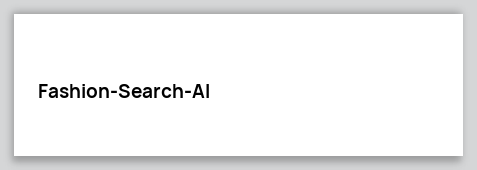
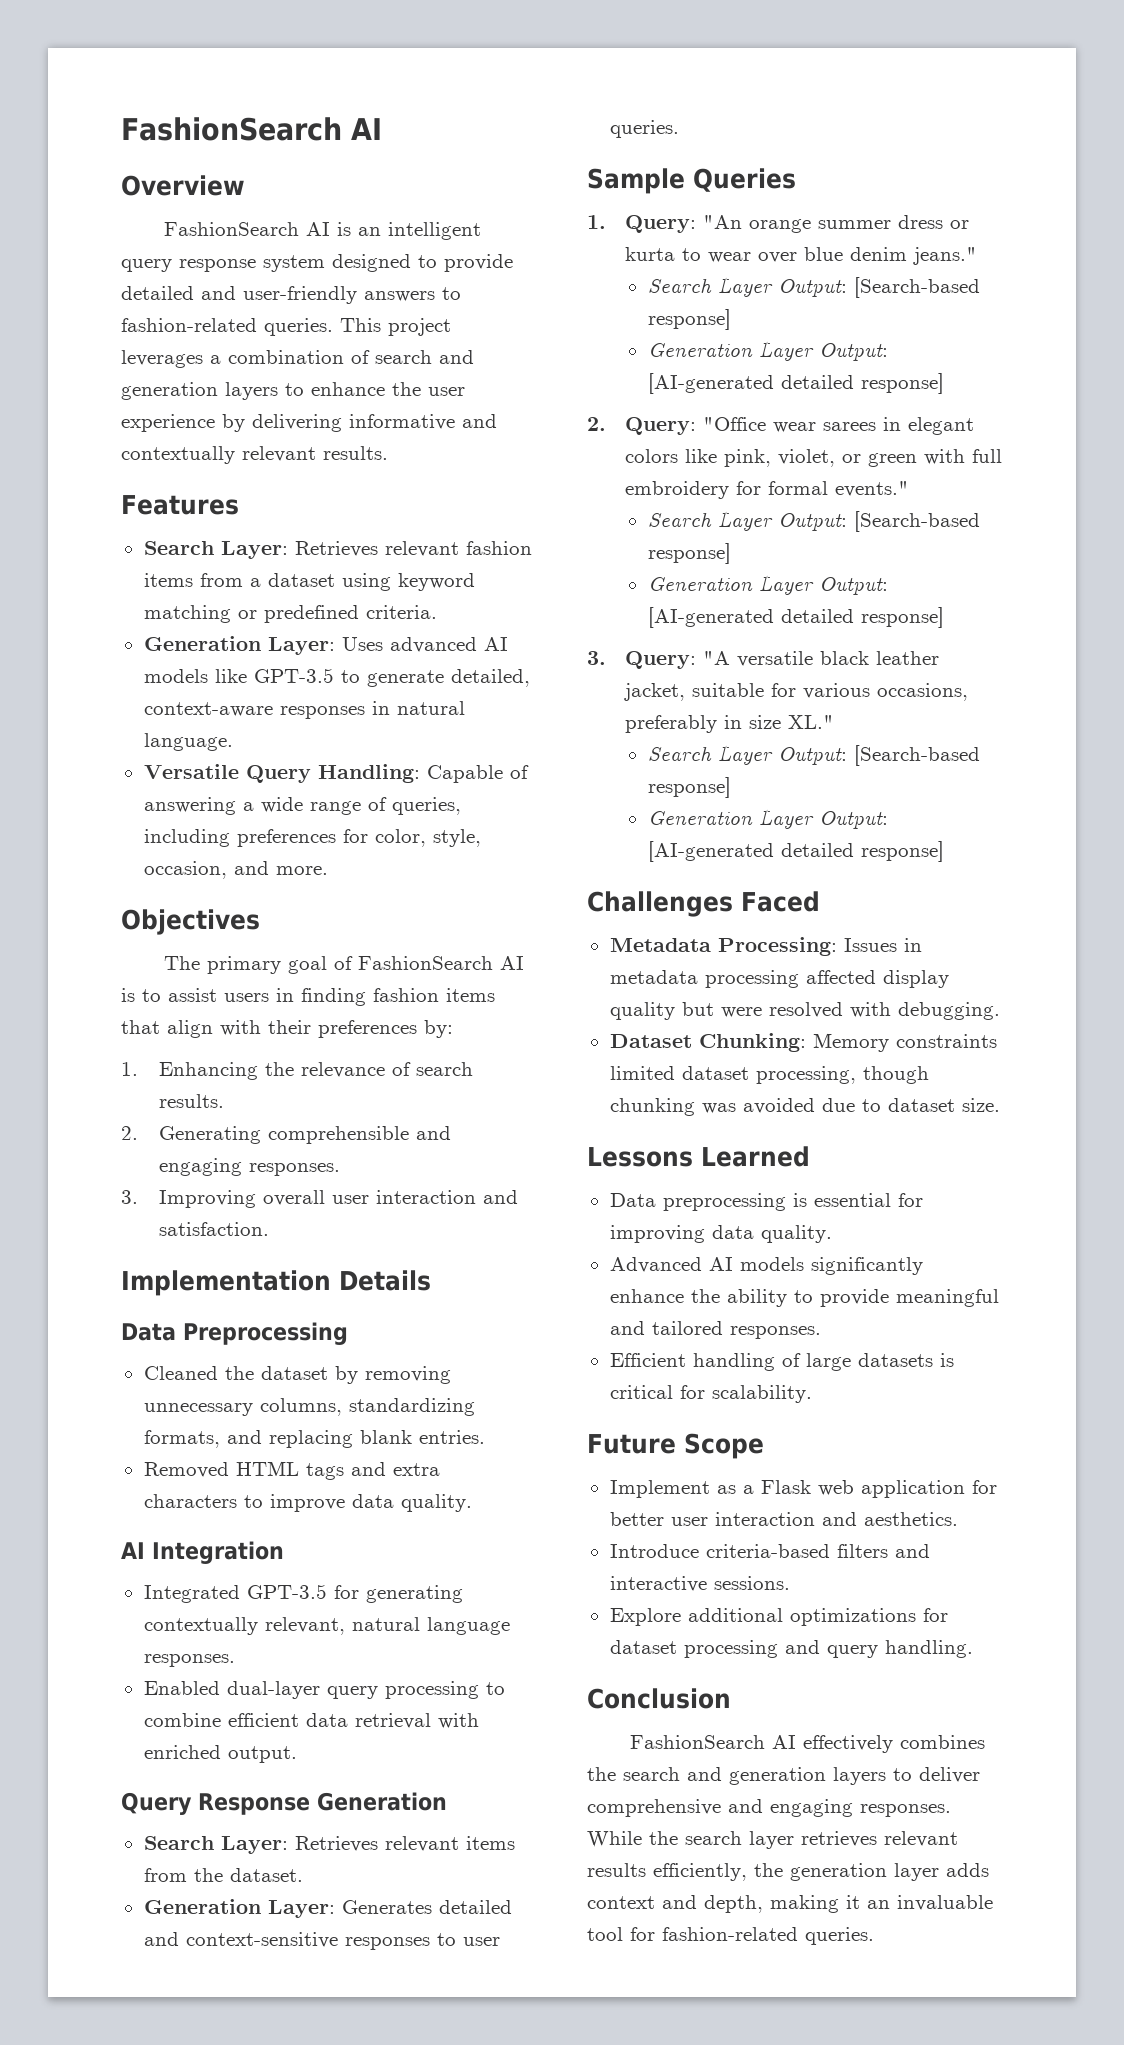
[38,84,210,98] Fashion-Search-AI -> [121,117,382,141] [121,175,245,196] [163,222,481,240] [121,254,513,272] [121,286,461,304] [121,318,451,336] [121,350,474,368] [121,382,465,400] [121,414,497,432] [121,446,388,464] [121,495,239,515] [143,541,532,559] [143,573,475,591] [143,605,437,623] [143,636,508,655] [143,668,530,687] [143,701,465,719] [143,733,233,751] [143,764,529,783] [143,797,461,815] [143,829,481,847] [143,861,328,879] [121,909,260,935] [163,956,524,974] [121,988,495,1006] [121,1020,453,1038] [121,1062,473,1080] [158,1094,224,1108] [121,1126,451,1144] [158,1158,340,1176] [121,1190,518,1208] [158,1222,269,1236] [121,1270,431,1296] [121,1322,348,1345] [143,1366,451,1384] [143,1398,475,1416] [143,1430,485,1448] [143,1461,440,1480] [143,1494,472,1512] [121,1541,284,1564] [143,1584,463,1603] [143,1617,510,1635] [143,1654,235,1667] [143,1681,505,1699] [143,1713,479,1729] [143,1745,297,1763] [121,1792,447,1815] [143,1836,515,1854] [143,1868,303,1882] [143,1899,512,1918] [143,1932,500,1950] [609,120,679,138] [587,168,796,194] [587,215,969,233] [624,247,977,265] [647,277,980,298] [647,309,731,330] [647,341,888,361] [647,373,944,394] [587,417,974,435] [624,449,1002,467] [624,481,909,499] [647,511,980,532] [647,543,731,564] [647,575,888,595] [647,607,944,628] [587,651,939,669] [623,683,968,701] [624,715,834,733] [647,745,980,766] [647,777,731,798] [647,809,888,829] [647,841,944,862] [587,891,820,917] [609,937,922,956] [609,970,949,988] [609,1002,1000,1020] [609,1033,997,1052] [609,1066,929,1084] [609,1098,1000,1116] [587,1146,810,1167] [609,1193,923,1211] [609,1225,832,1243] [609,1257,923,1275] [609,1289,999,1307] [609,1321,821,1339] [609,1353,954,1371] [609,1385,812,1403] [587,1433,764,1459] [609,1480,997,1498] [609,1512,958,1526] [609,1544,930,1558] [609,1576,790,1592] [609,1608,948,1626] [609,1640,973,1658] [587,1688,731,1709] [629,1735,985,1753] [587,1767,980,1785] [587,1799,951,1817] [587,1831,958,1849] [587,1863,989,1881] [587,1895,993,1913] [587,1927,874,1945] FashionSearch AI // Overview // FashionSearch AI is an intelligent query response system designed to provide detailed and user-friendly answers to fashion-related queries. This project leverages a combination of search and generation layers to enhance the user experience by delivering informative and contextually relevant results. // Features // Search Layer: Retrieves relevant fashion items from a dataset using keyword matching or predefined criteria. // Generation Layer: Uses advanced AI models like GPT-3.5 to generate detailed, context-aware responses in natural language. // Versatile Query Handling: Capable of answering a wide range of queries, including preferences for color, style, occasion, and more. // Objectives // The primary goal of FashionSearch AI is to assist users in finding fashion items that align with their preferences by: // 1. Enhancing the relevance of search results. // 2. Generating comprehensible and engaging responses. // 3. Improving overall user interaction and satisfaction. // Implementation Details // Data Preprocessing // Cleaned the dataset by removing unnecessary columns, standardizing formats, and replacing blank entries. // Removed HTML tags and extra characters to improve data quality. // AI Integration // Integrated GPT-3.5 for generating contextually relevant, natural language responses. // Enabled dual-layer query processing to combine efficient data retrieval with enriched output. // Query Response Generation // Search Layer: Retrieves relevant items from the dataset. // Generation Layer: Generates detailed and context-sensitive responses to user queries. // Sample Queries // 1. Query: "An orange summer dress or kurta to wear over blue denim jeans." // Search Layer Output: [Search-based response] // Generation Layer Output: [AI-generated detailed response] // 2. Query: "Office wear sarees in elegant colors like pink, violet, or green with full embroidery for formal events." // Search Layer Output: [Search-based response] // Generation Layer Output: [AI-generated detailed response] // 3. Query: "A versatile black leather jacket, suitable for various occasions, preferably in size XL." // Search Layer Output: [Search-based response] // Generation Layer Output: [AI-generated detailed response] // Challenges Faced // Metadata Processing: Issues in metadata processing affected display quality but were resolved with debugging. // Dataset Chunking: Memory constraints limited dataset processing, though chunking was avoided due to dataset size. // Lessons Learned // Data preprocessing is essential for improving data quality. // Advanced AI models significantly enhance the ability to provide meaningful and tailored responses. // Efficient handling of large datasets is critical for scalability. // Future Scope // Implement as a Flask web application for better user interaction and aesthetics. // Introduce criteria-based filters and interactive sessions. // Explore additional optimizations for dataset processing and query handling. // Conclusion // FashionSearch AI effectively combines the search and generation layers to deliver comprehensive and engaging responses. While the search layer retrieves relevant results efficiently, the generation layer adds context and depth, making it an invaluable tool for fashion-related queries.

